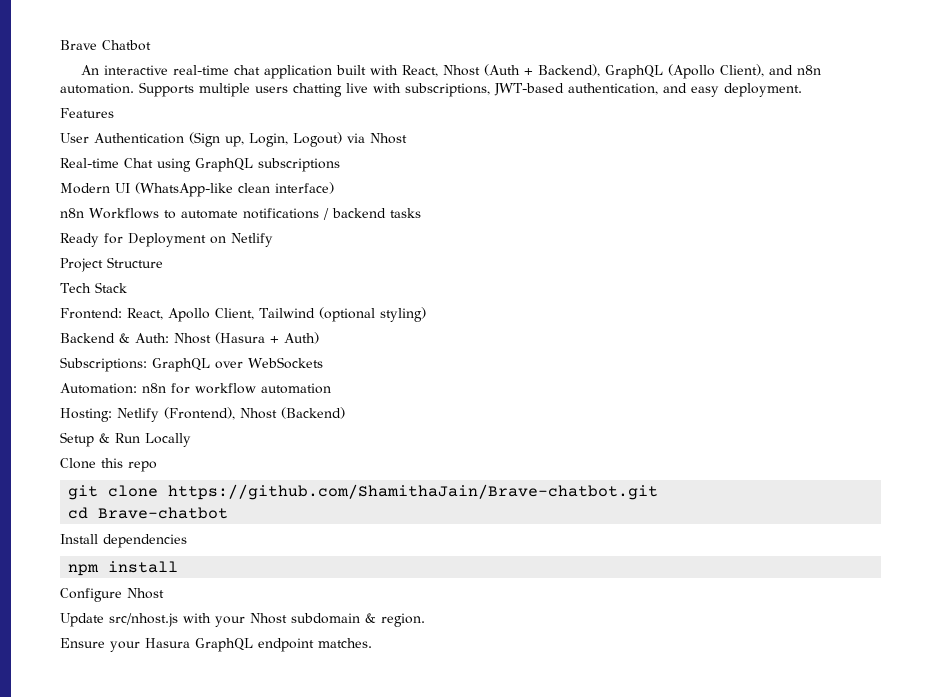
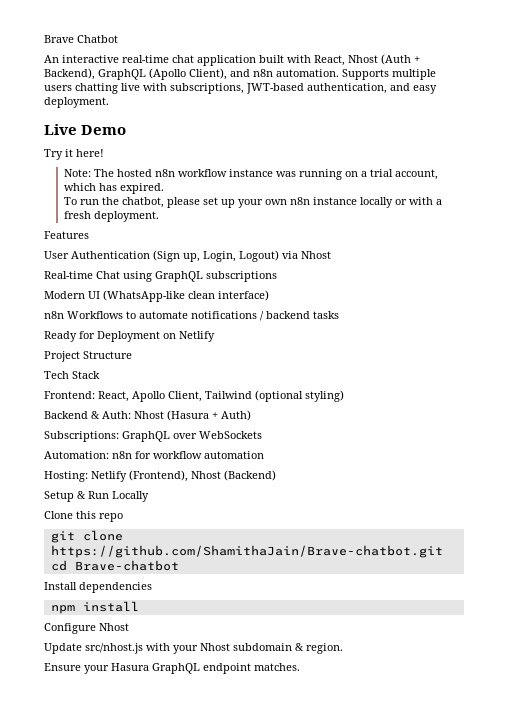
(802, 90) none -> [44,124,127,135] [44,149,104,160] [63,169,438,180] [63,183,164,194] [63,197,442,208] [63,211,159,222] // Live Demo // Try it here! // Note: The hosted n8n workflow instance was running on a trial account, which has expired. // To run the chatbot, please set up your own n8n instance locally or with a fresh deployment.

